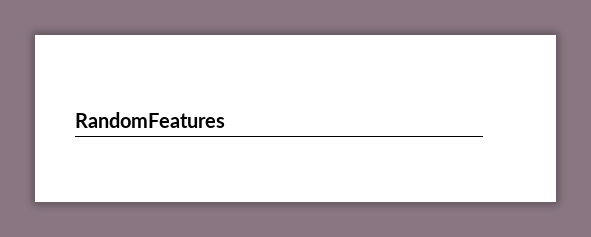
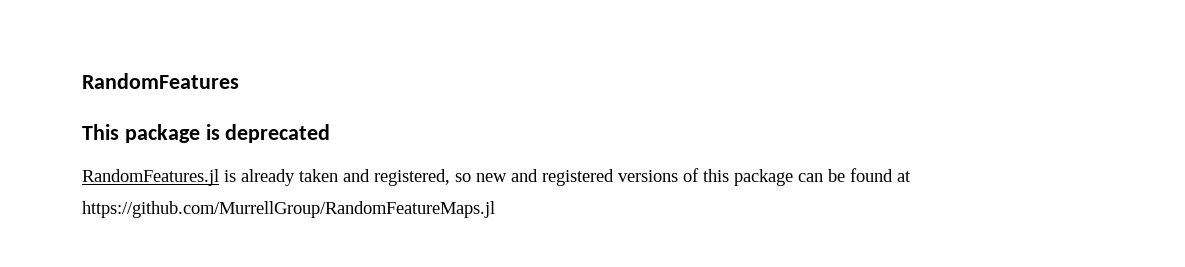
(225, 120) none -> [82,124,331,143] [82,168,911,186] [82,201,495,218] // This package is deprecated // RandomFeatures.jl is already taken and registered, so new and registered versions of this package can be found at https://github.com/MurrellGroup/RandomFeatureMaps.jl

